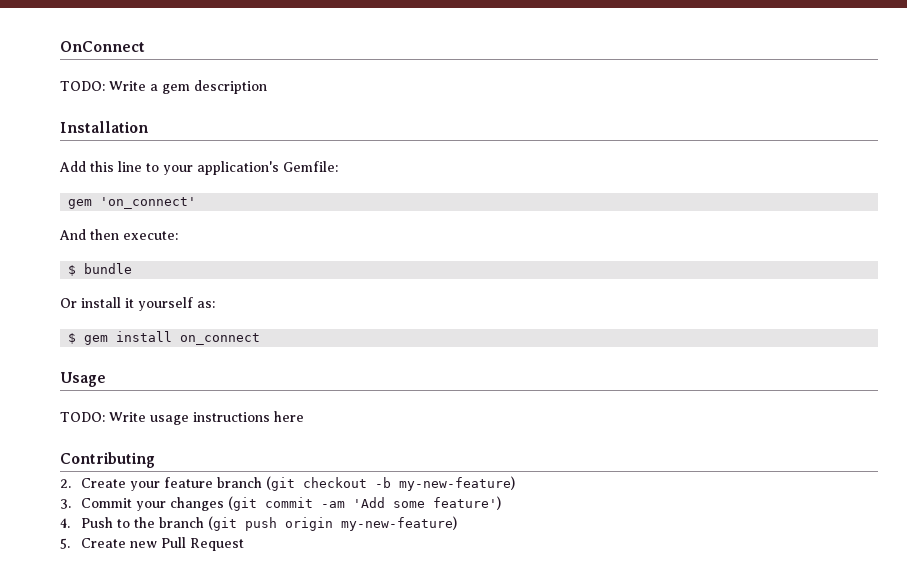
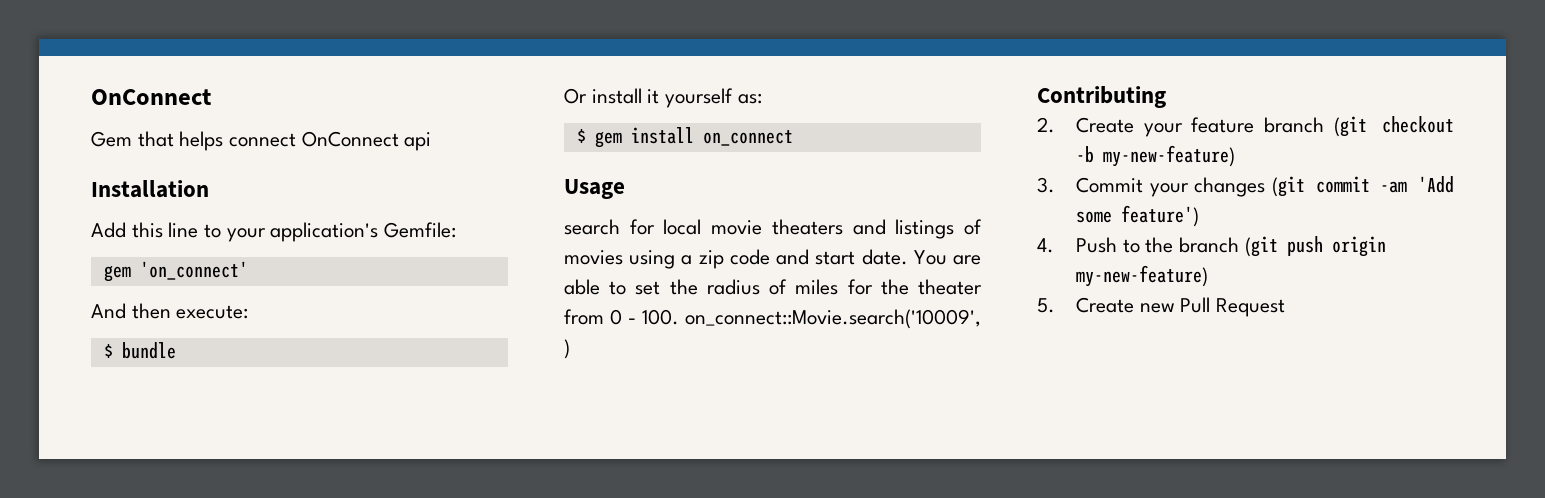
[60,80,267,94] TODO: Write a gem description -> [91,131,432,151] Gem that helps connect OnConnect api
[60,411,304,425] TODO: Write usage instructions here -> [564,219,982,239] [564,249,981,269] [564,279,982,295] [564,309,981,329] [564,339,570,359] search for local movie theaters and listings of movies using a zip code and start date. You are able to set the radius of miles for the theater from 0 - 100. on_connect::Movie.search('10009', )

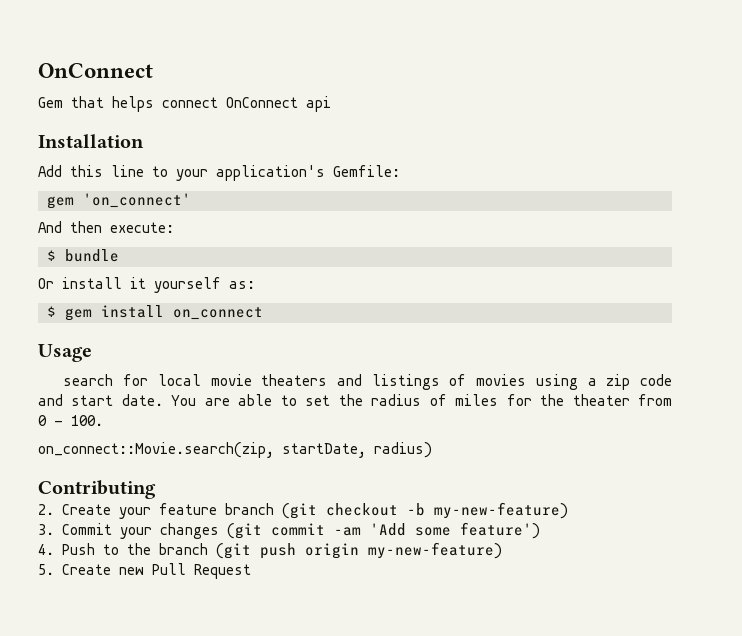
[685,309,981,329] [564,339,570,359] on_connect::Movie.search('10009', ) -> [38,442,432,458] // on_connect::Movie.search(zip, startDate, radius)

